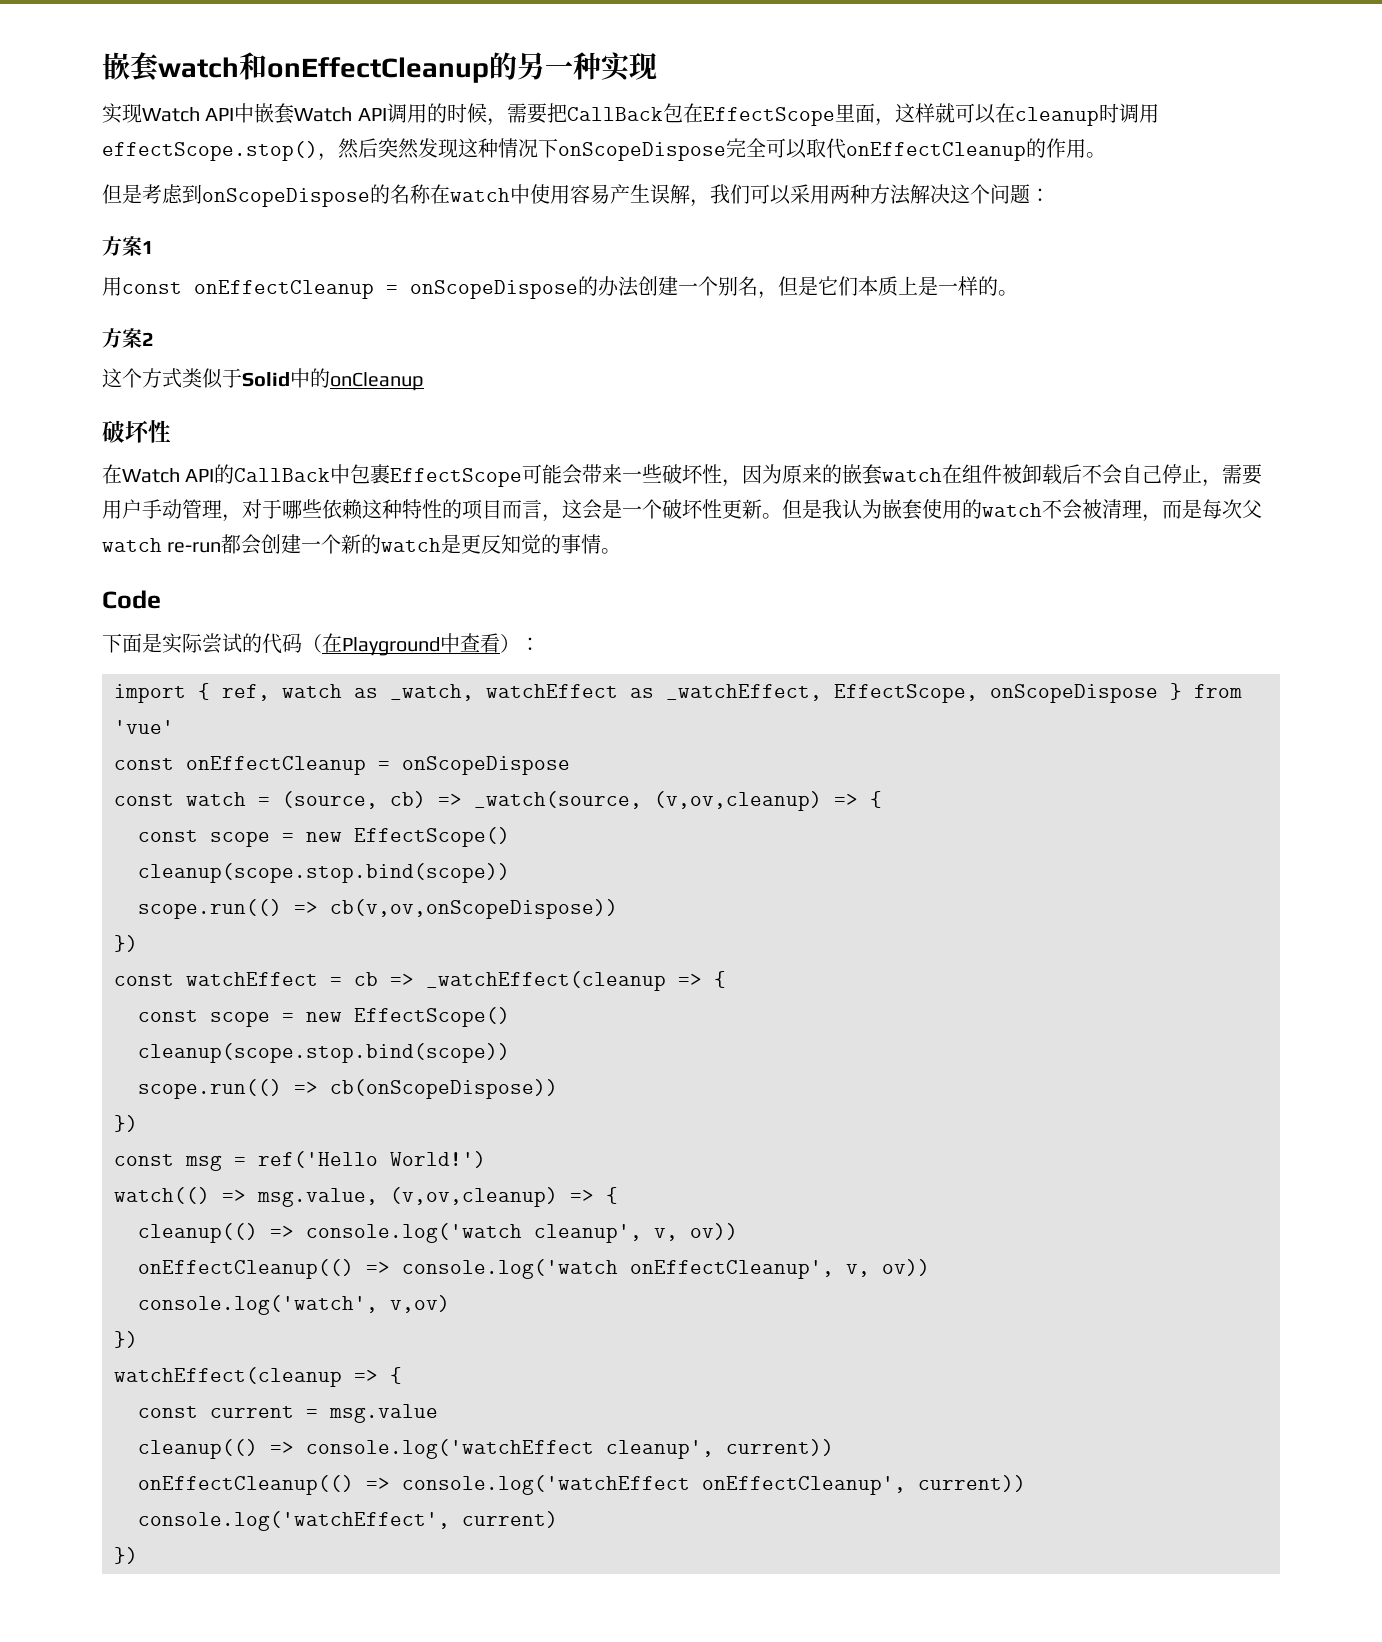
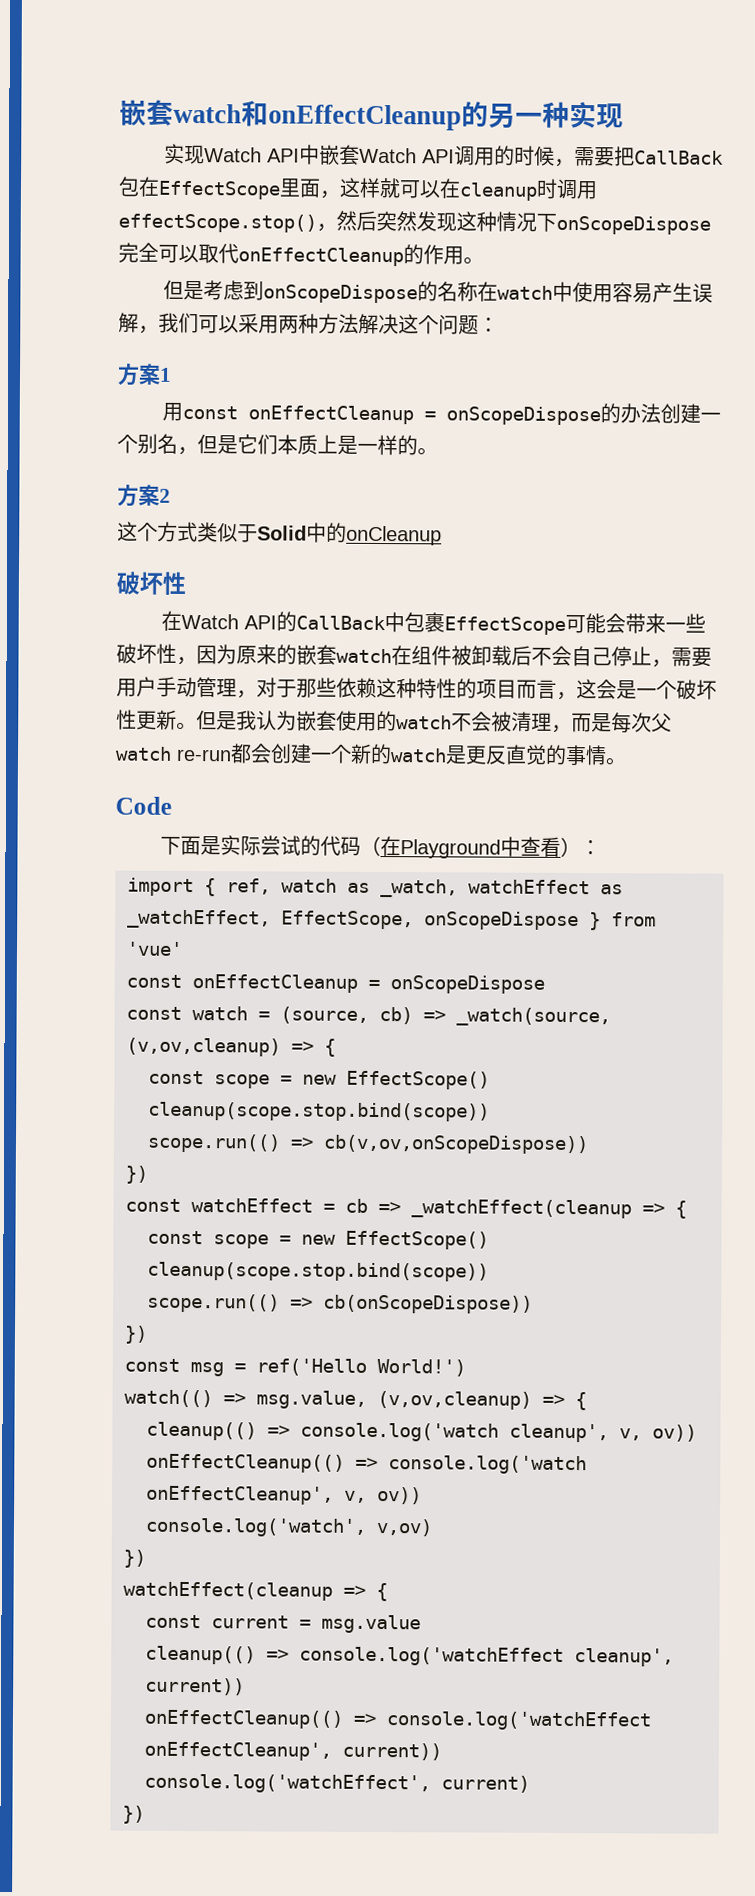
[282,500,302,519] 哪 -> [296,678,317,698] 那
[501,534,522,554] 知 -> [505,744,527,765] 直

